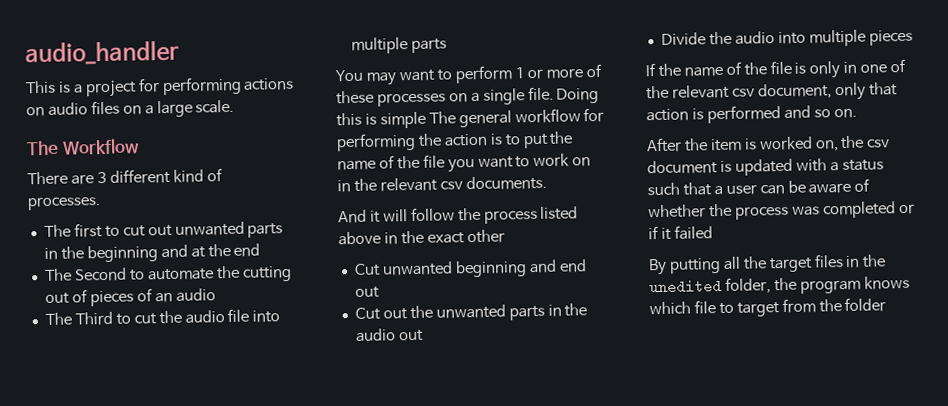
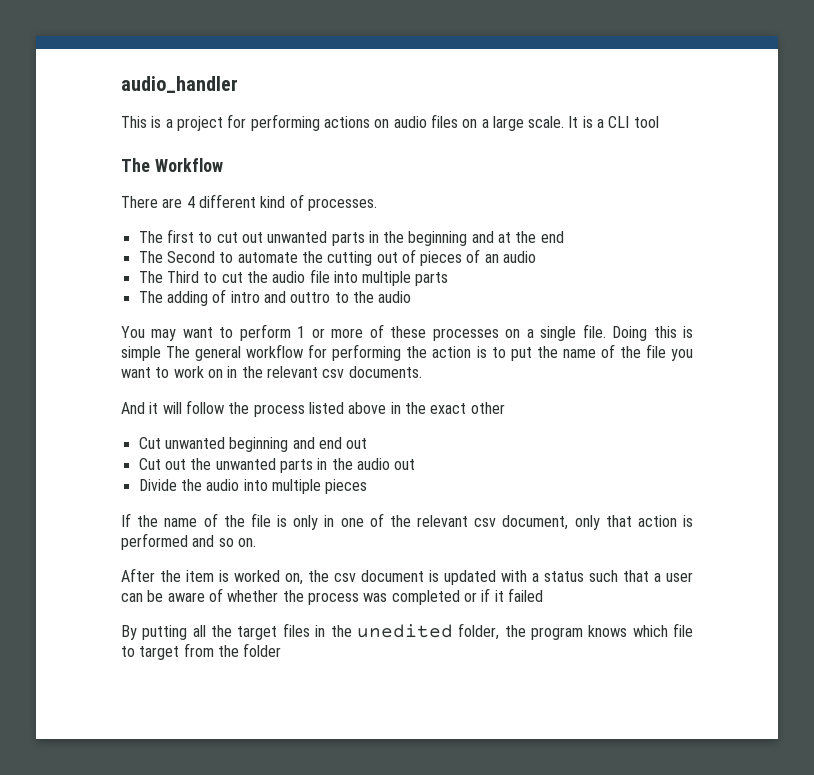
(235, 106) none -> [568,116,659,128] It is a CLI tool
[96,171,107,184] 3 -> [186,196,195,208] 4
(447, 46) none -> [138,289,412,306] // The adding of intro and outtro to the audio

